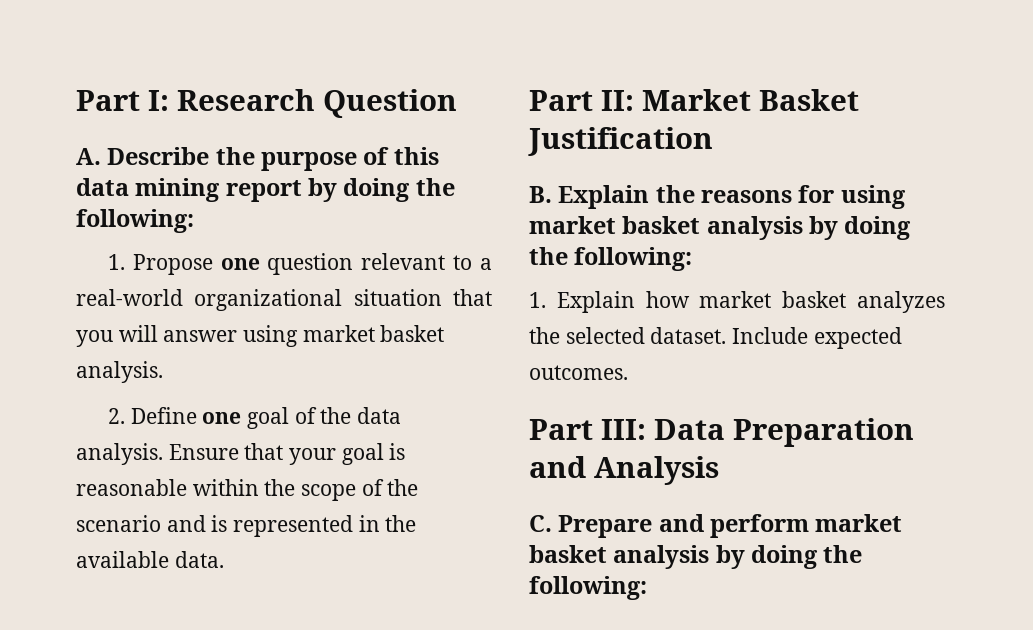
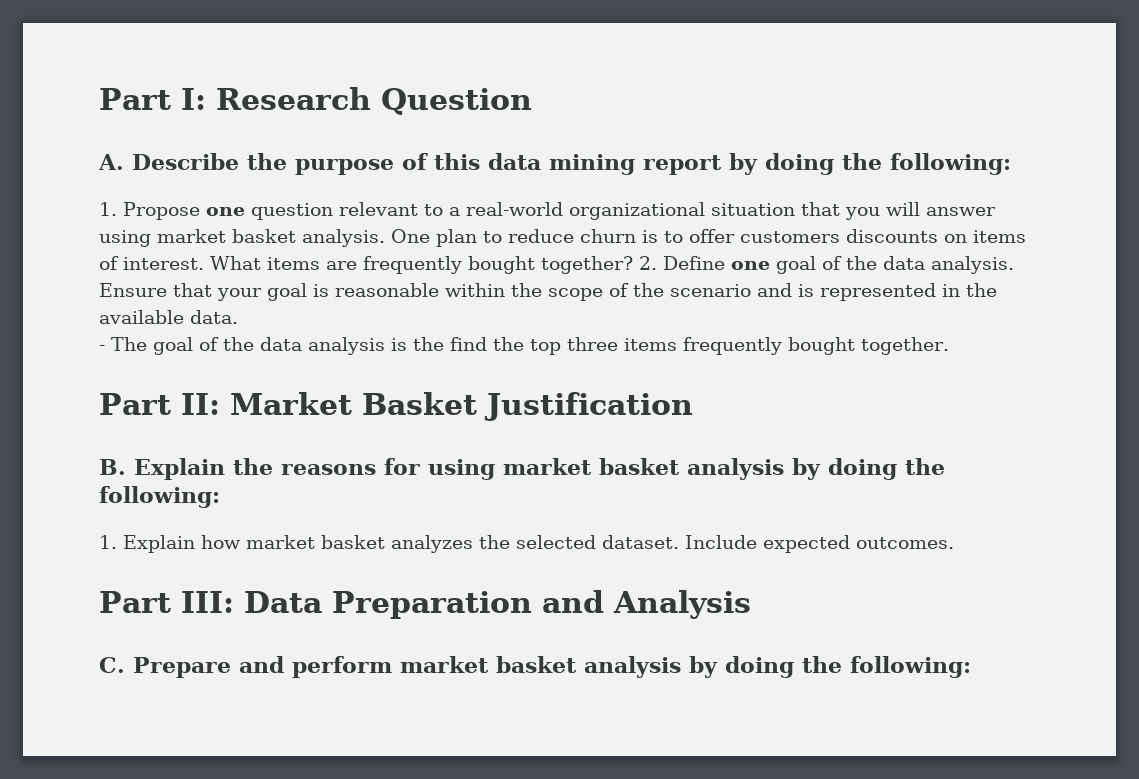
(163, 372) // -> [391,229,1026,247] [99,256,633,274] One plan to reduce churn is to offer customers discounts on items of interest. What items are frequently bought together?
(224, 559) none -> [99,337,949,355] // - The goal of the data analysis is the find the top three items frequently bought together.

